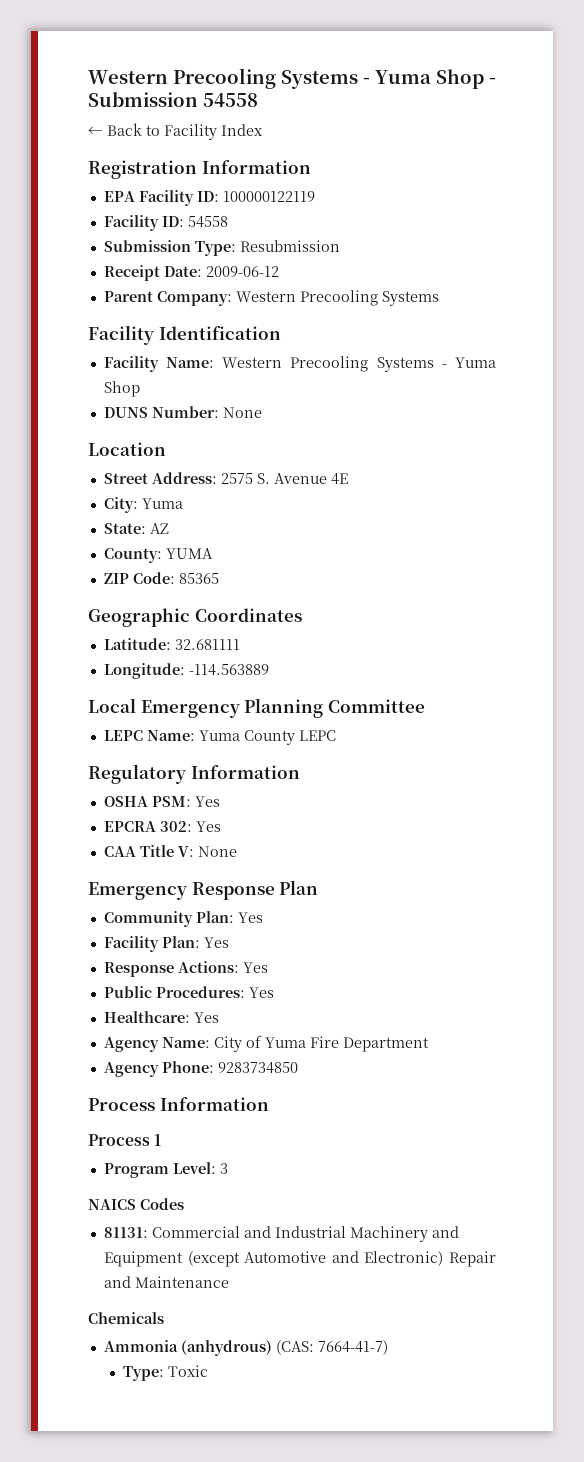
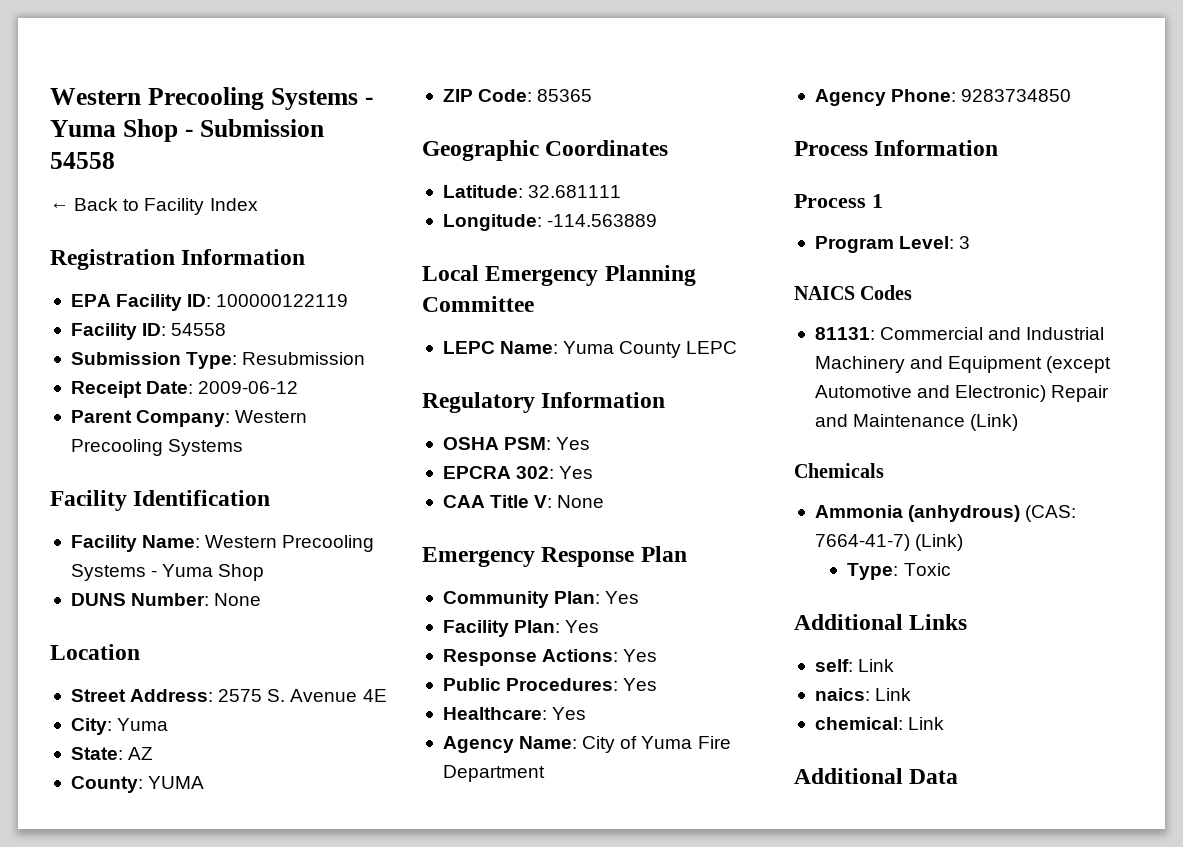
(229, 1282) none -> [970,414,1019,431] (Link)
(388, 1347) none -> [915,534,964,551] (Link)
(209, 1371) none -> [794,614,968,630] [814,659,895,672] [814,688,912,701] [814,717,945,730] [794,768,959,784] // Additional Links // self: Link // naics: Link // chemical: Link // Additional Data

